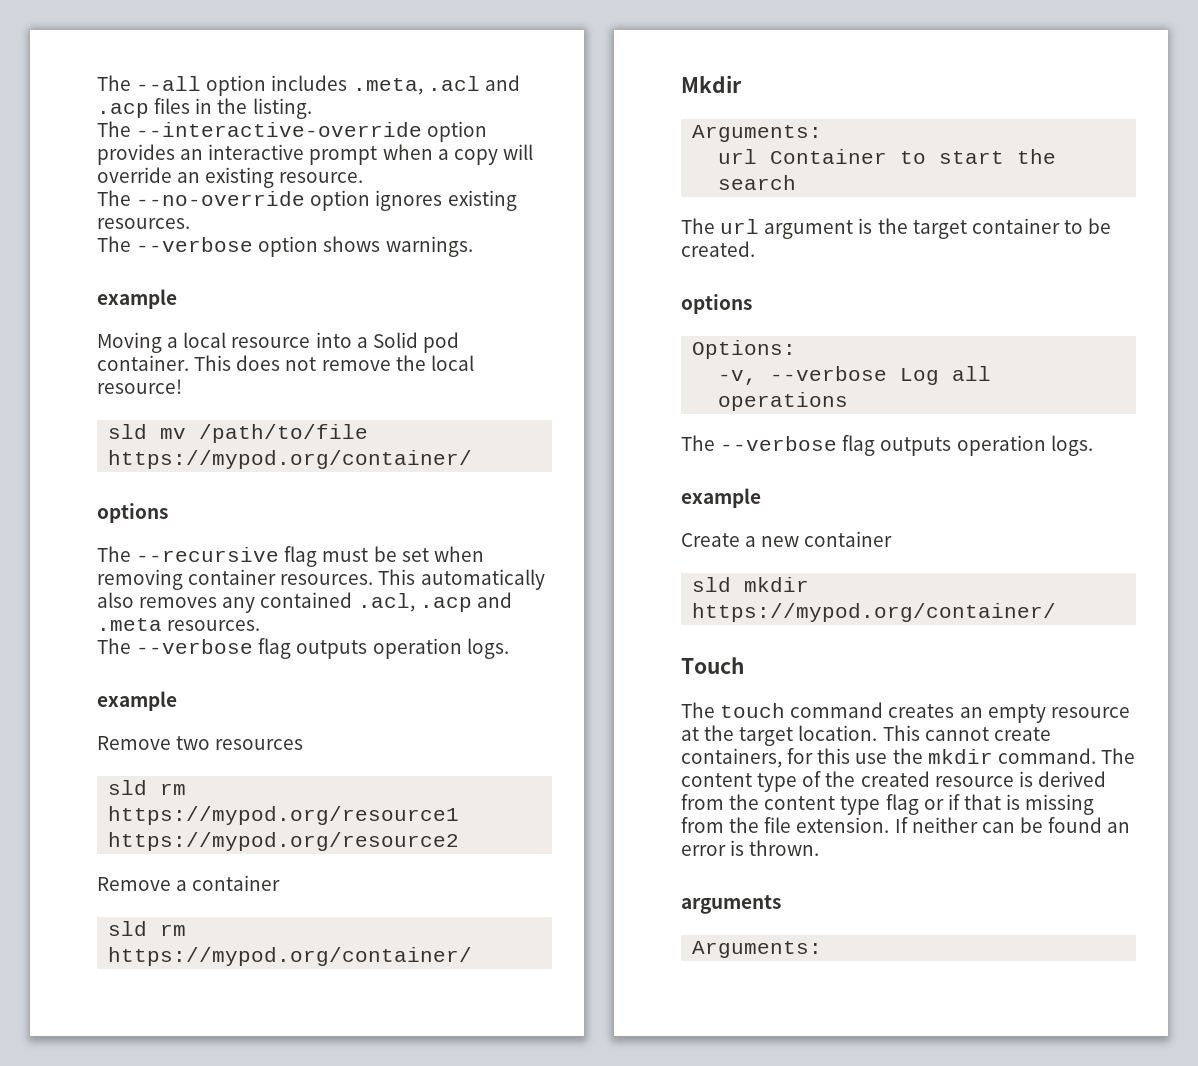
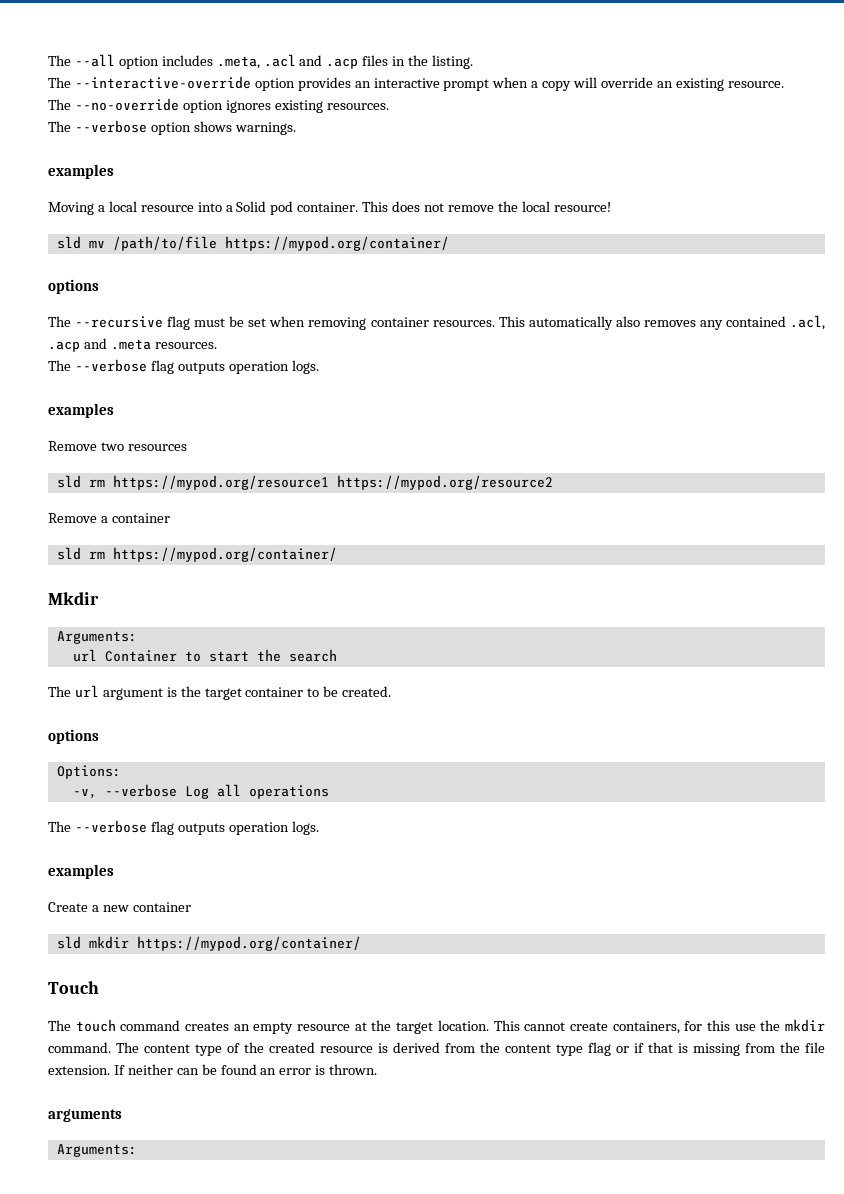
[97,289,177,309] example -> [48,164,114,179] examples
[97,691,177,711] example -> [48,403,114,418] examples
[681,488,761,508] example -> [48,864,114,879] examples

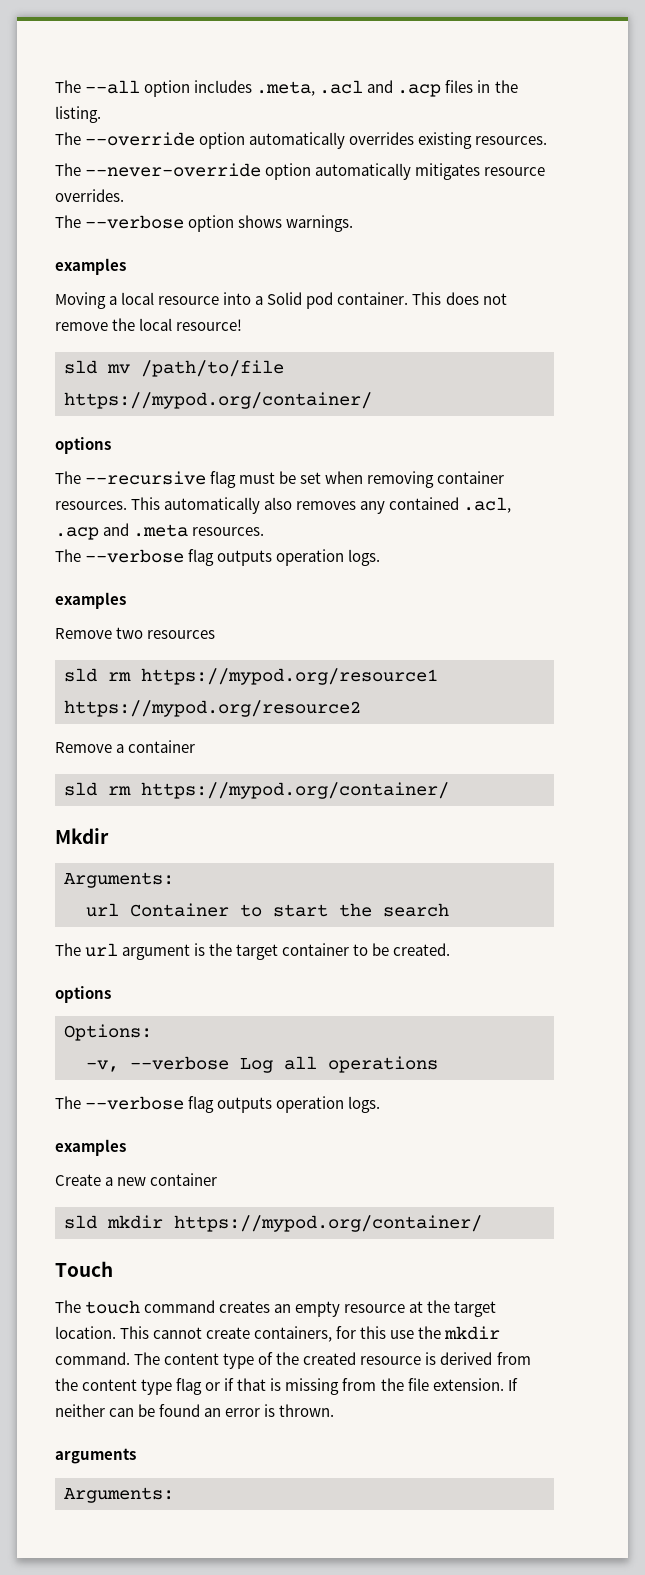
[74,76,784,91] [48,98,389,113] --interactive-override option provides an interactive prompt when a copy will override an existing resource. // The --no-override option ignores existing resources. -> [85,132,548,149] [55,163,546,180] [55,189,124,202] --override option automatically overrides existing resources. // The --never-override option automatically mitigates resource overrides.

